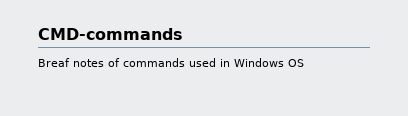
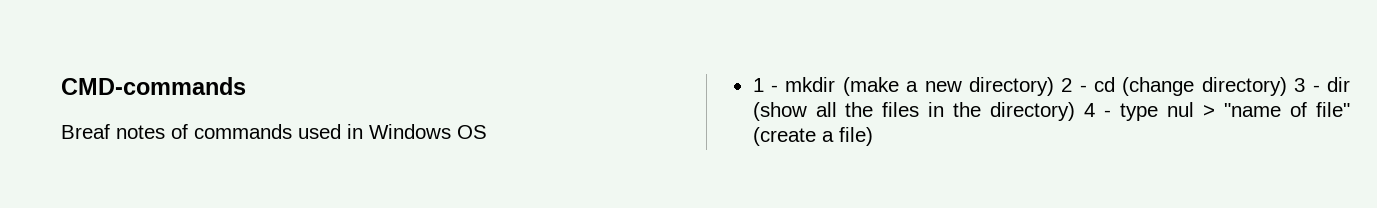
(304, 63) none -> [752,77,1350,96] [752,102,1350,121] [752,127,873,146] // 1 - mkdir (make a new directory) 2 - cd (change directory) 3 - dir (show all the files in the directory) 4 - type nul > "name of file" (create a file)

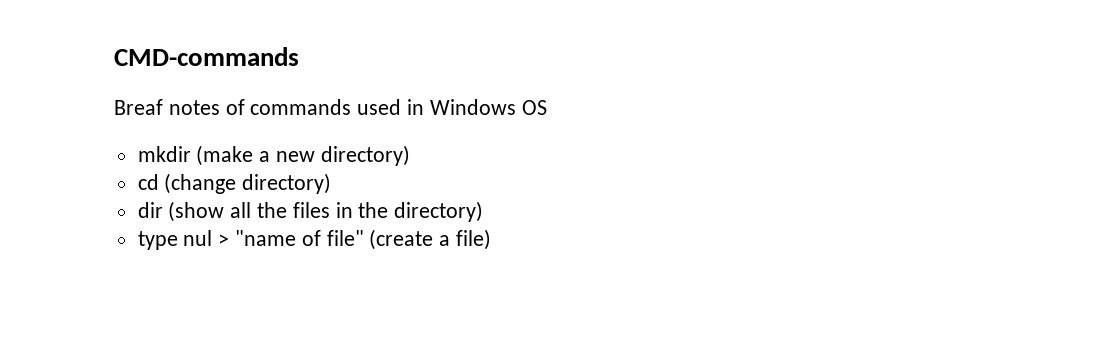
[752,78,778,92] 1 - -> (547, 107) none
[1061,78,1087,92] 2 - -> (410, 155) //
[1294,78,1320,92] 3 - -> (332, 183) //
[1084,103,1112,117] 4 - -> (484, 211) //

